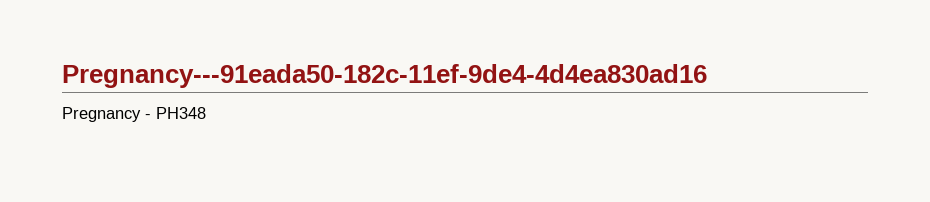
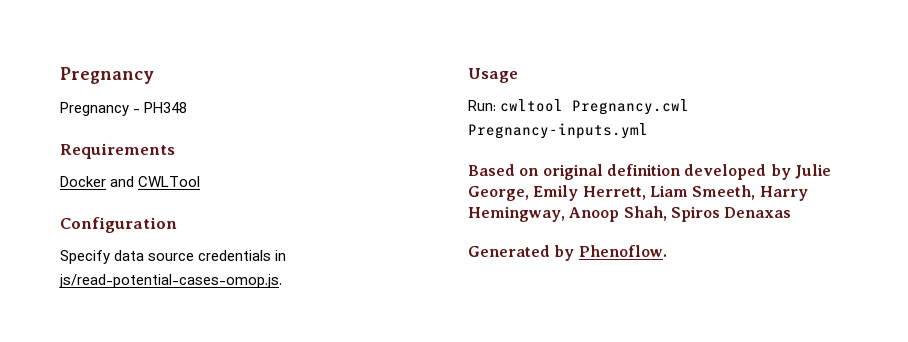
[62,64,707,88] Pregnancy---91eada50-182c-11ef-9de4-4d4ea830ad16 -> [60,67,154,84] Pregnancy
(206, 113) none -> [60,143,175,159] [60,176,201,187] [60,217,177,233] [60,250,287,264] [59,274,282,288] [468,68,518,83] [468,99,690,115] [468,123,648,139] [468,164,831,180] [468,185,808,201] [468,206,792,222] [468,245,667,261] // Requirements // Docker and CWLTool // Configuration // Specify data source credentials in js/read-potential-cases-omop.js. // Usage // Run: cwltool Pregnancy.cwl Pregnancy-inputs.yml // Based on original definition developed by Julie George, Emily Herrett, Liam Smeeth, Harry Hemingway, Anoop Shah, Spiros Denaxas // Generated by Phenoflow.

